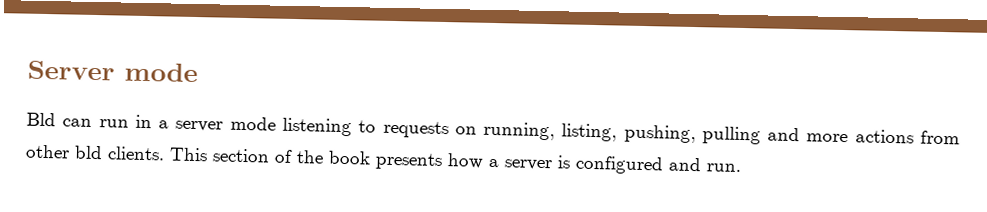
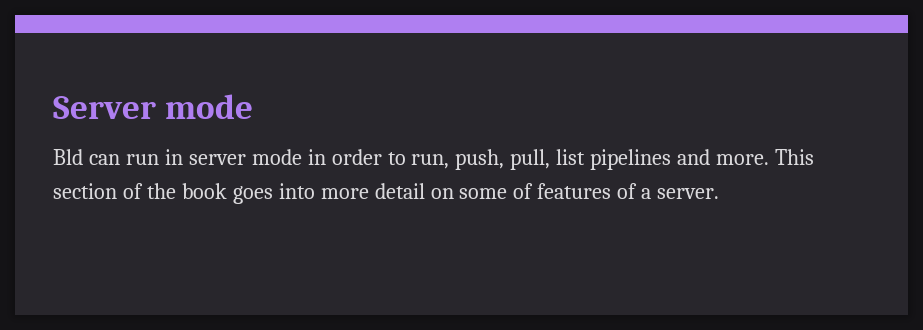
[158,120,170,129] a -> (183, 157) none
[281,117,961,145] [25,144,165,161] listening to requests on running, listing, pushing, pulling and more actions from other bld clients. -> [307,149,770,170] in order to run, push, pull, list pipelines and more.
[375,152,741,175] presents how a server is configured and run. -> [232,183,720,204] goes into more detail on some of features of a server.

